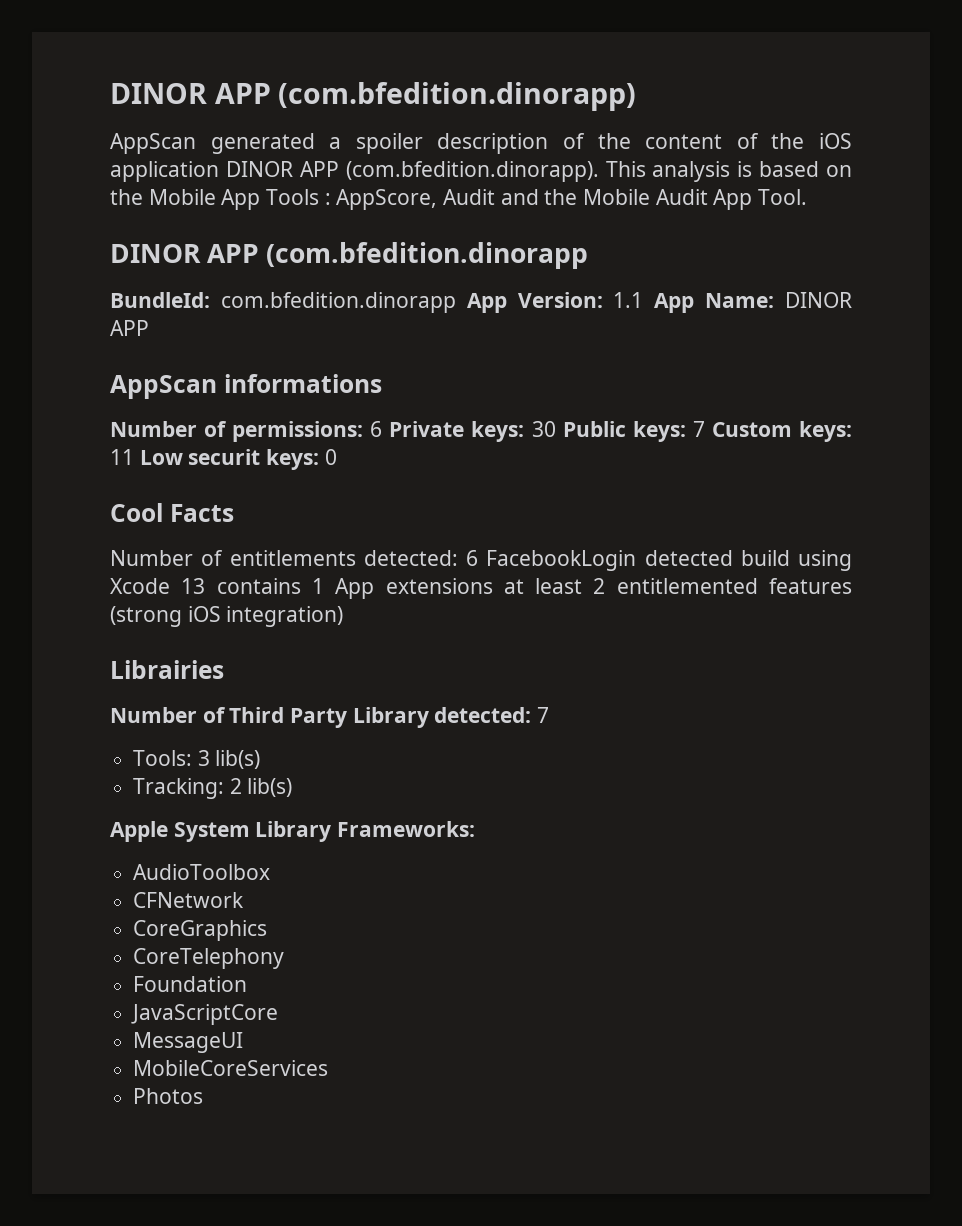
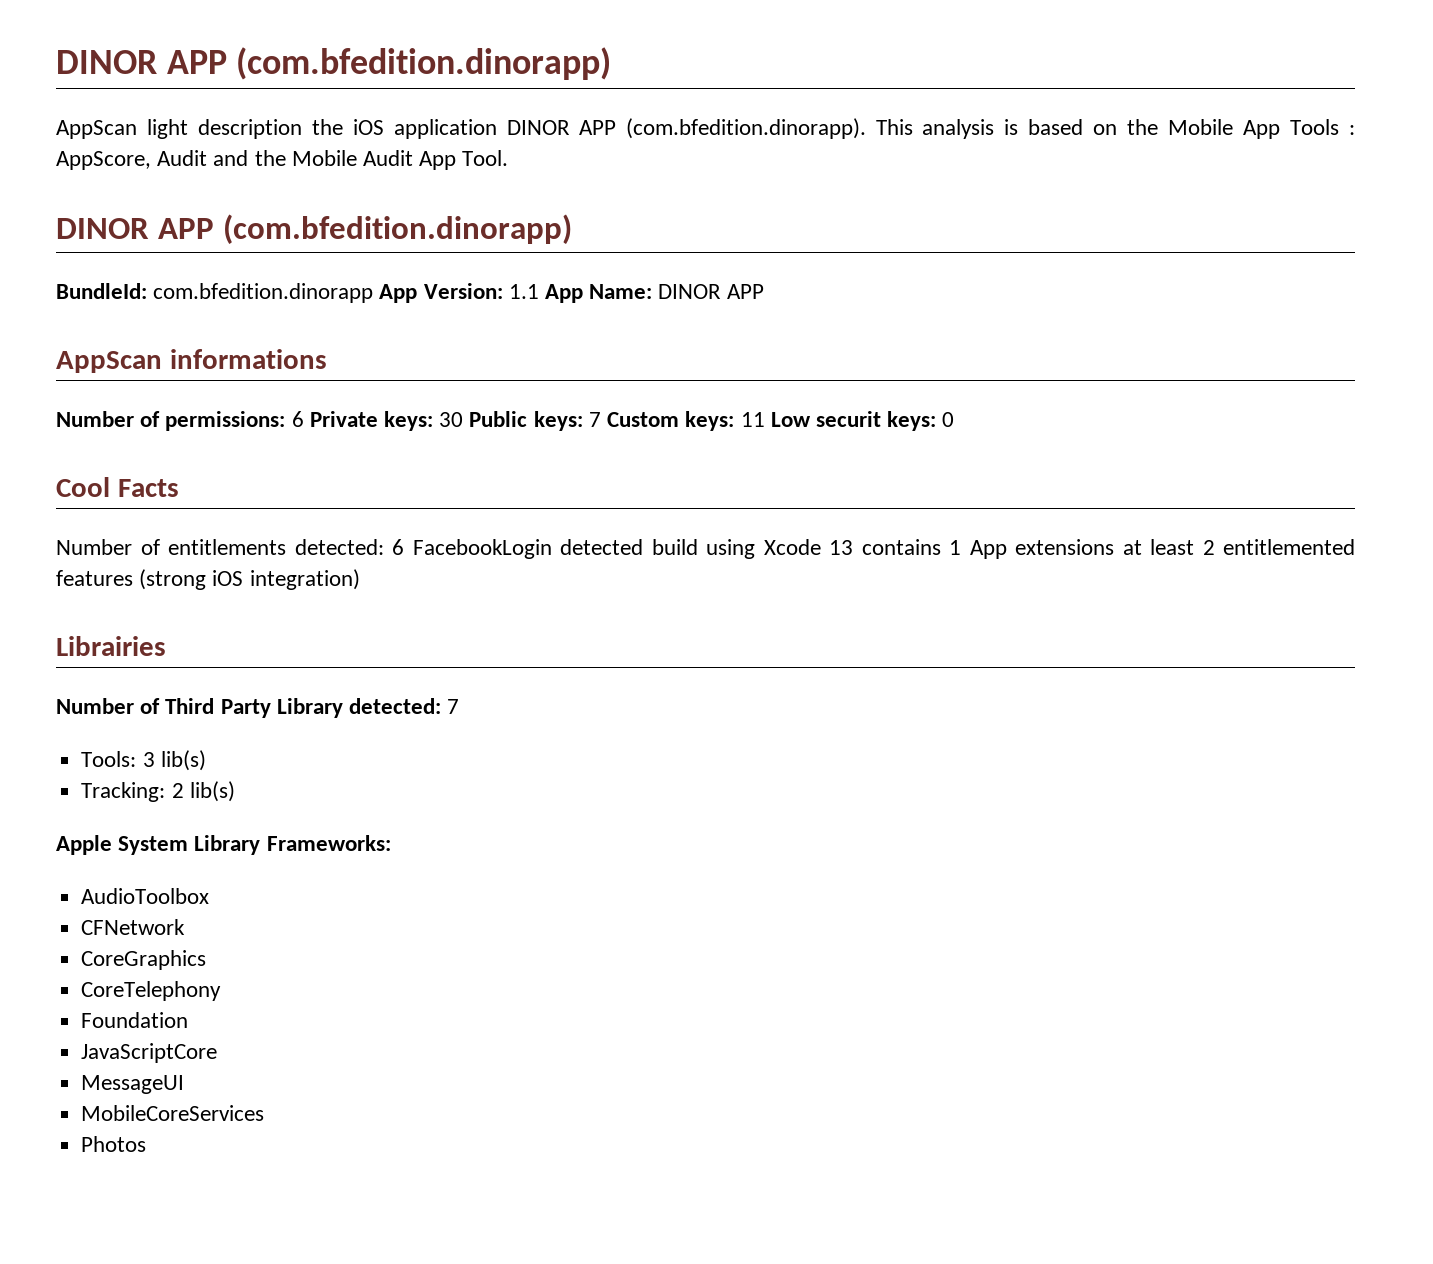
[210,133,759,154] generated a spoiler description of the content of -> [146,119,302,139] light description
[266,242,589,269] (com.bfedition.dinorapp -> [222,214,572,244] (com.bfedition.dinorapp)

